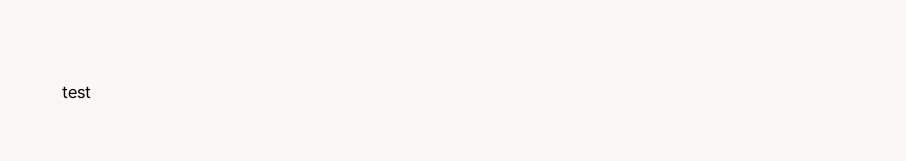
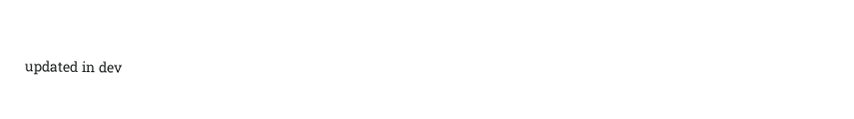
[62,86,91,99] test -> [24,60,123,75] updated in dev

